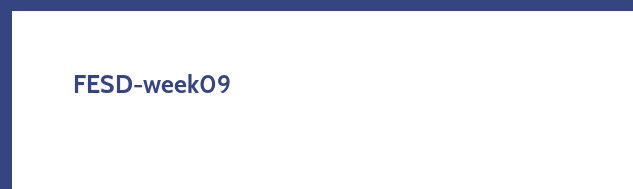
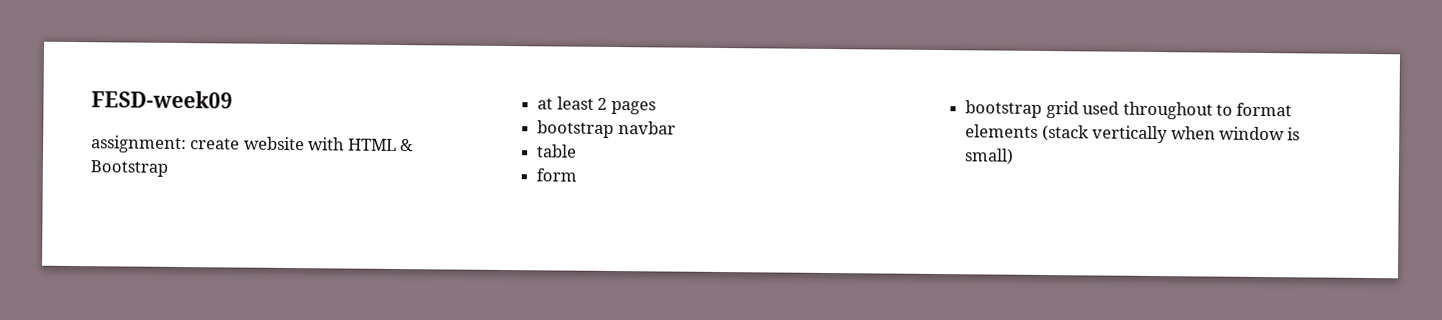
(231, 83) none -> [91,135,415,154] [90,160,168,177] [537,96,656,115] [537,120,676,139] [537,144,578,158] [536,168,578,182] [965,100,1293,120] [965,124,1301,144] [964,148,1015,165] // assignment: create website with HTML & Bootstrap // at least 2 pages // bootstrap navbar // table // form // bootstrap grid used throughout to format elements (stack vertically when window is small)

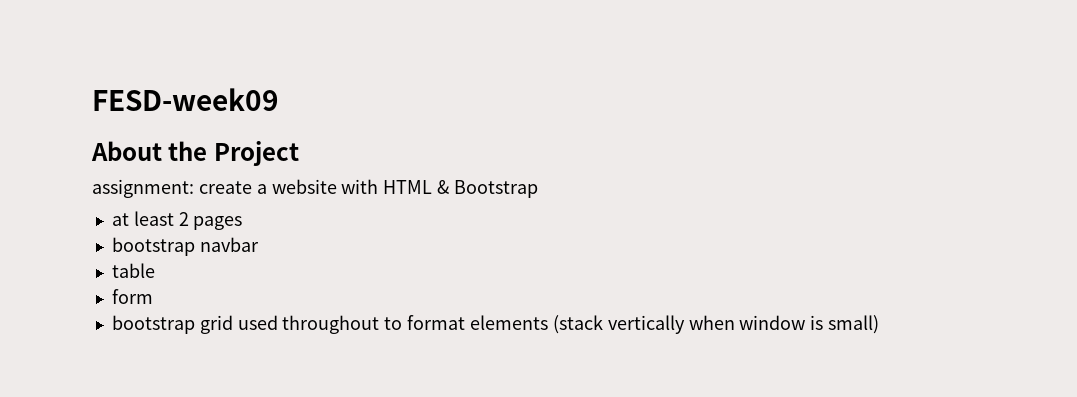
(233, 99) none -> [91,141,299,166] // About the Project
(241, 144) none -> [256,184,267,194] a

